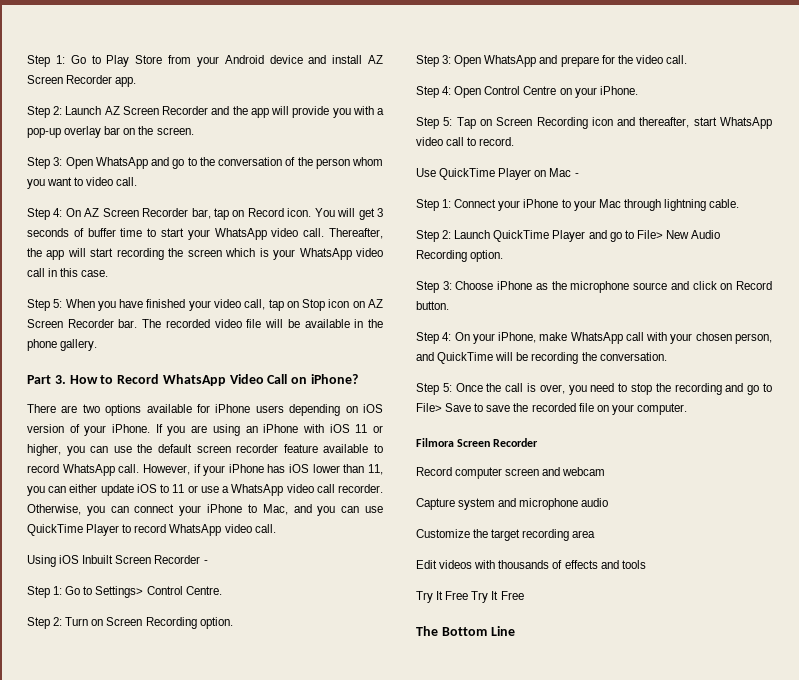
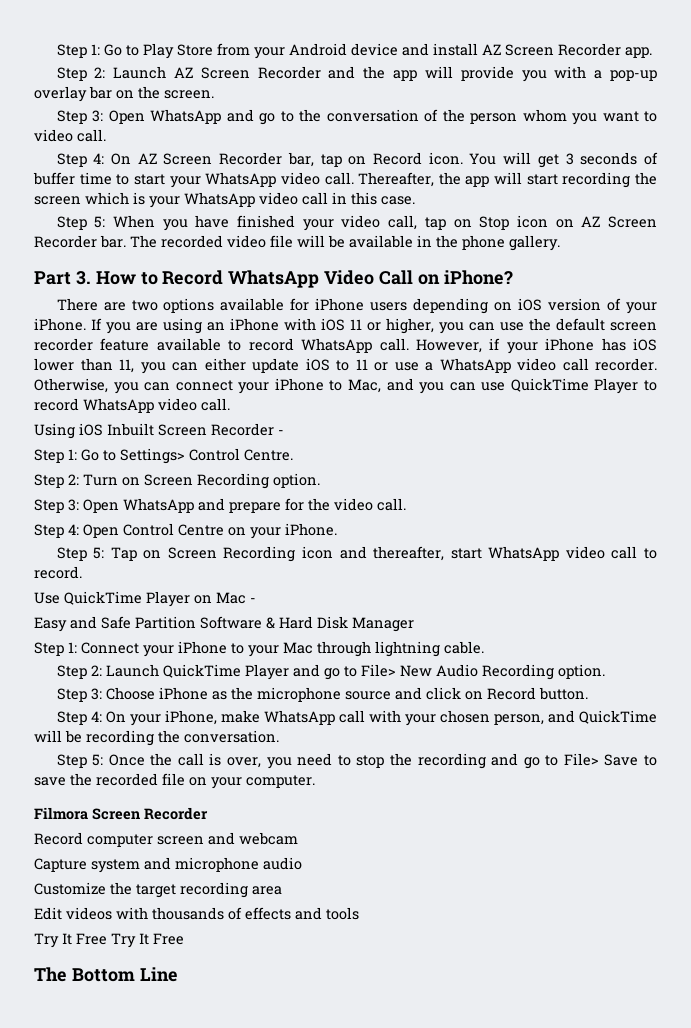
(579, 175) none -> [34,616,414,632] // Easy and Safe Partition Software & Hard Disk Manager

